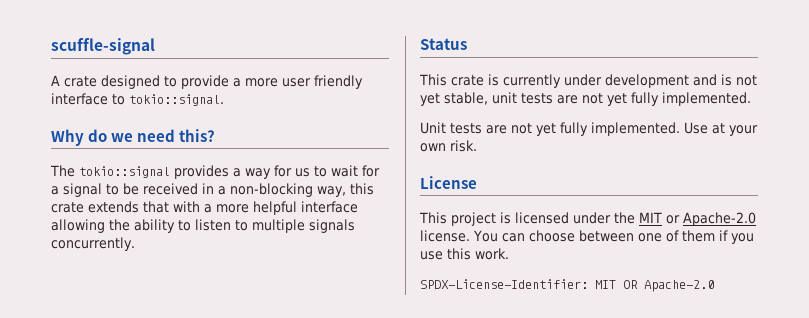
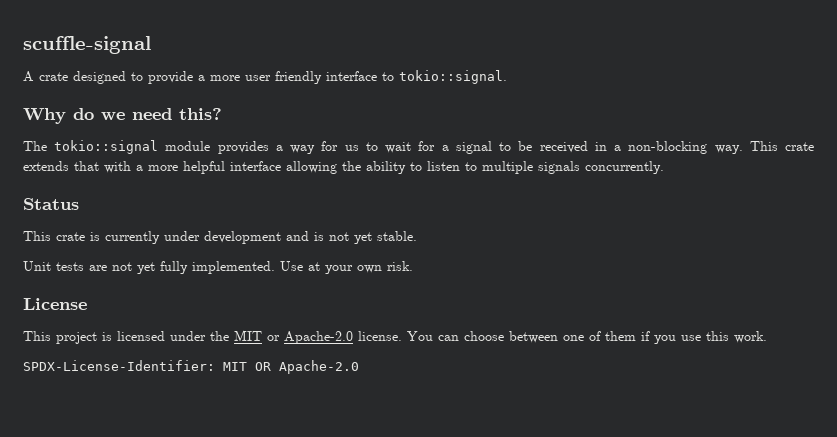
(170, 172) none -> [165,141,211,151] module
[317,183,374,197] way, this -> [714,141,778,154] way. This
[444,92,751,106] stable, unit tests are not yet fully implemented. -> [377,231,417,241] stable.

